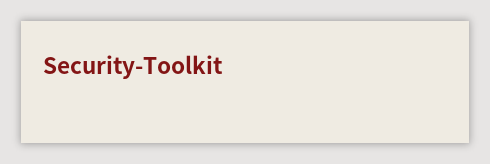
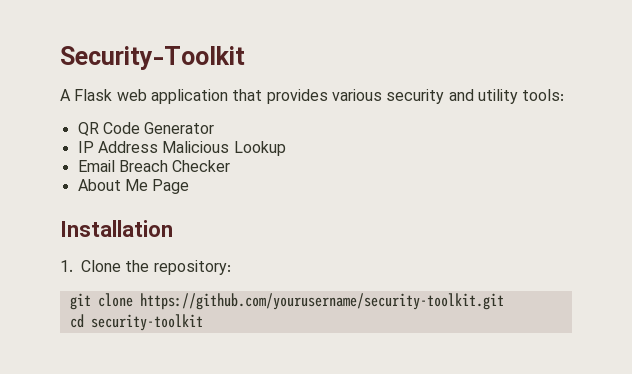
(223, 67) none -> [60,89,565,104] [77,122,215,136] [77,141,286,156] [77,160,231,172] [77,179,190,194] [60,220,173,237] [60,260,231,275] [69,293,504,310] [69,314,203,331] // A Flask web application that provides various security and utility tools: // QR Code Generator // IP Address Malicious Lookup // Email Breach Checker // About Me Page // Installation // 1. Clone the repository: // git clone https://github.com/yourusername/security-toolkit.git // cd security-toolkit

